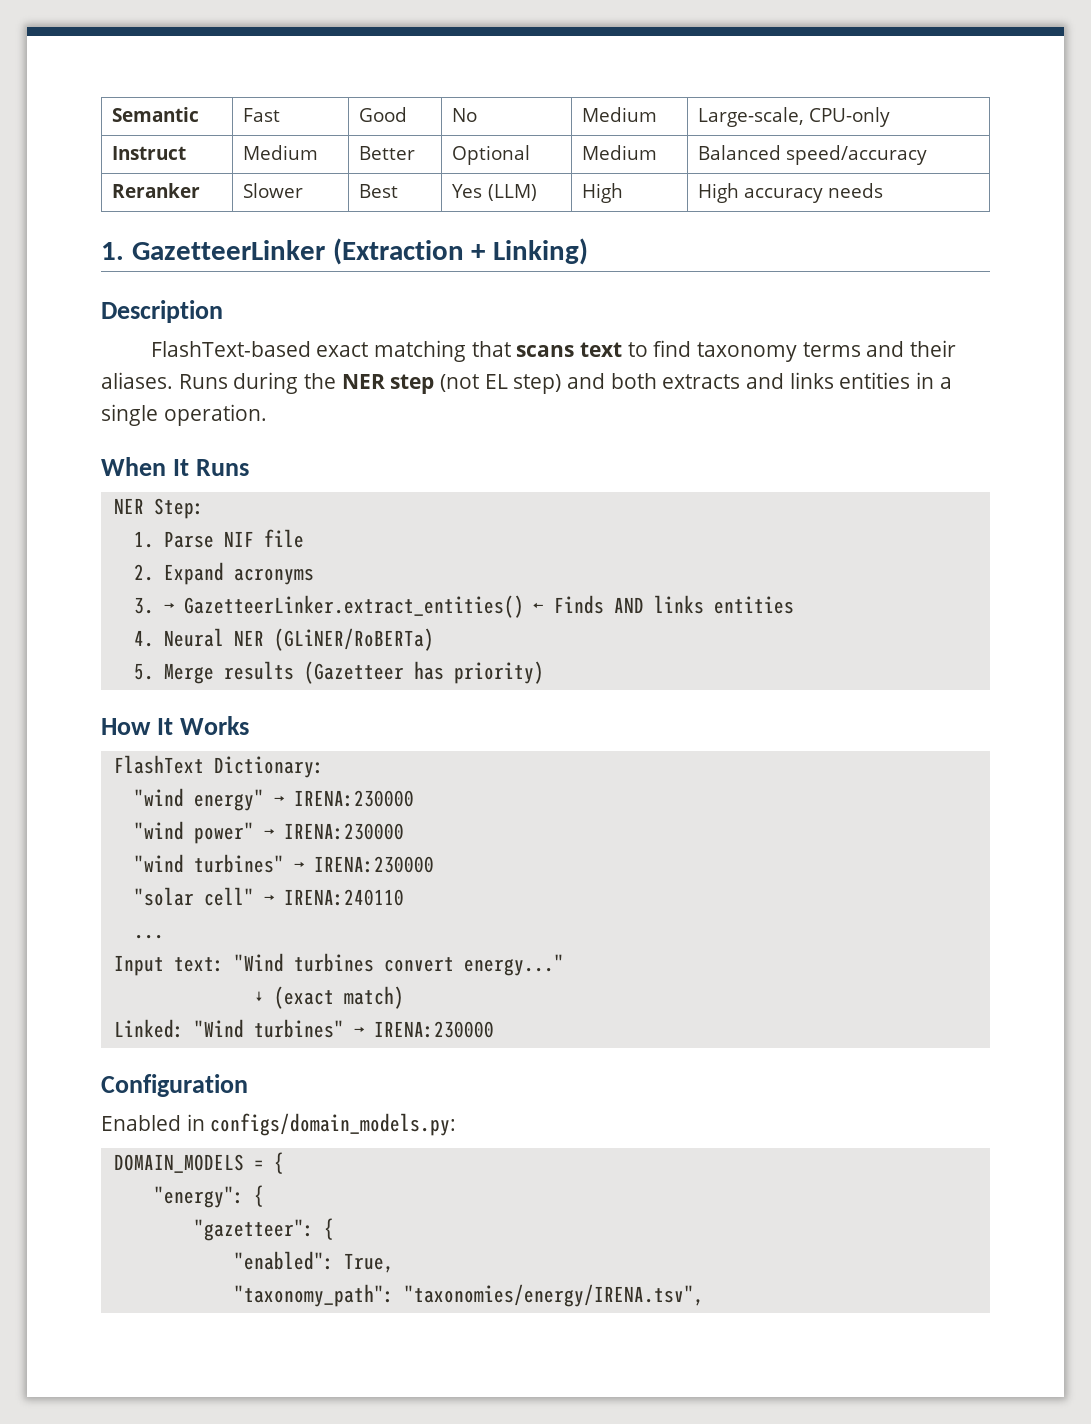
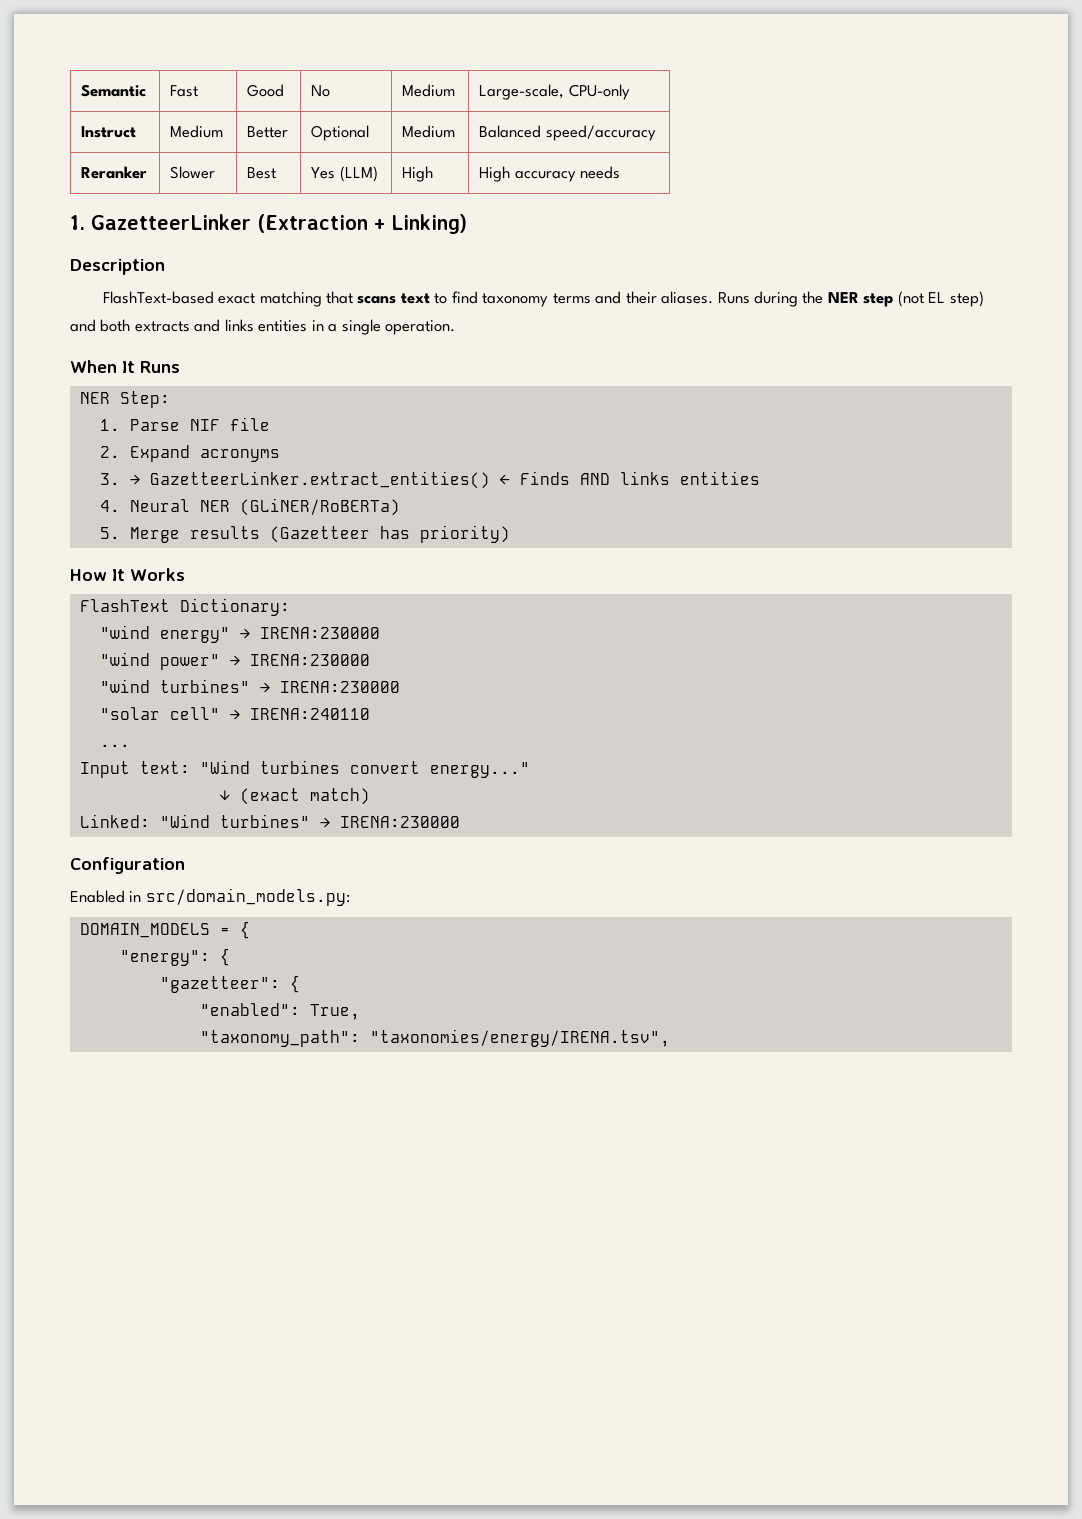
[210,1113,457,1136] configs/domain_models.py: -> [145,888,350,906] src/domain_models.py:

